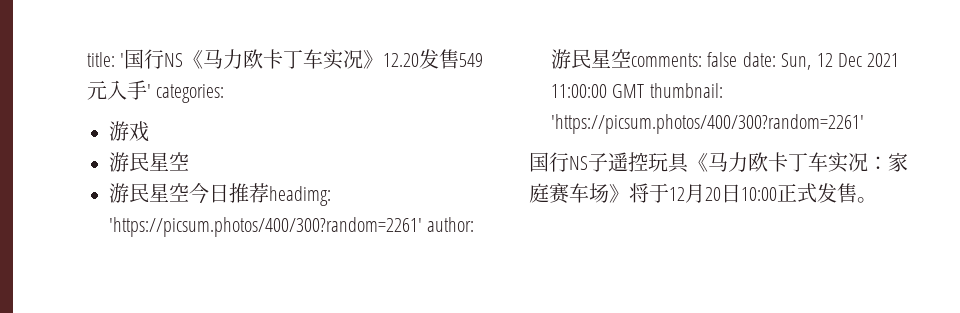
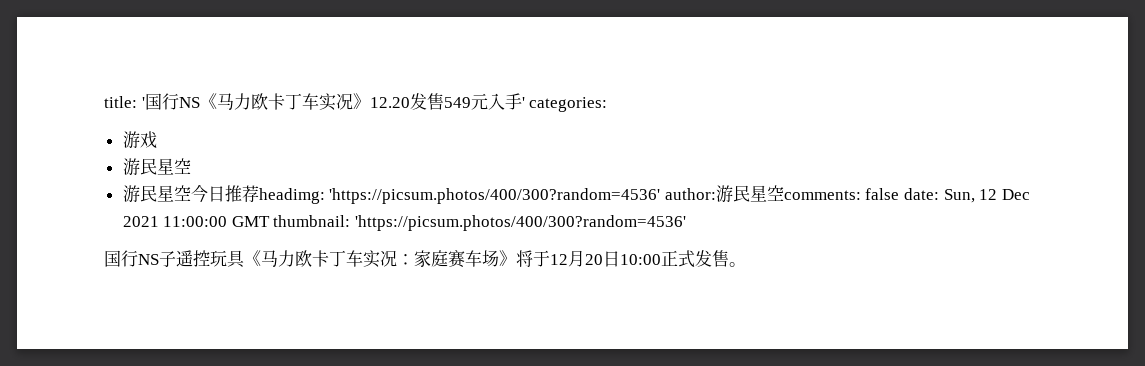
[109,217,422,237] 'https://picsum.photos/400/300?random=2261' -> [329,188,661,204] 'https://picsum.photos/400/300?random=4536'
[551,114,864,134] 'https://picsum.photos/400/300?random=2261' -> [355,215,687,231] 'https://picsum.photos/400/300?random=4536'

